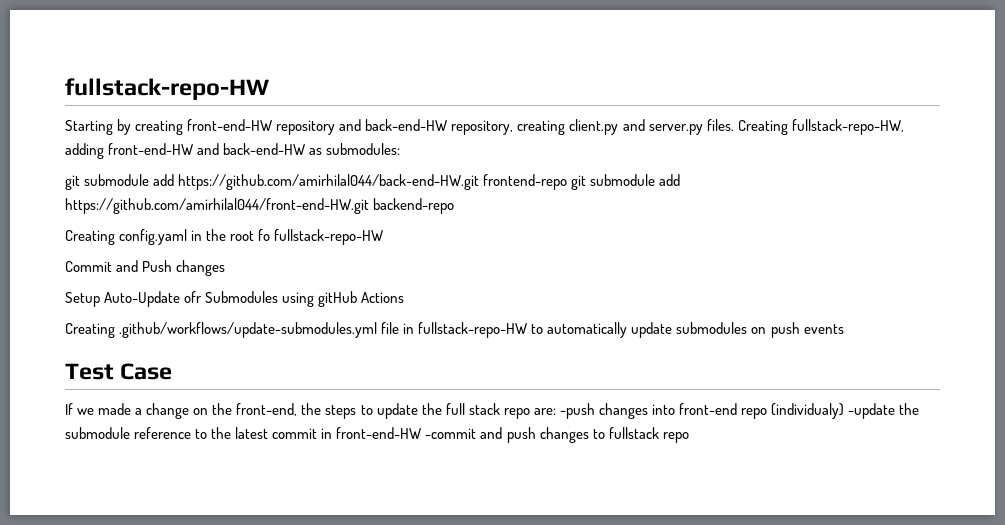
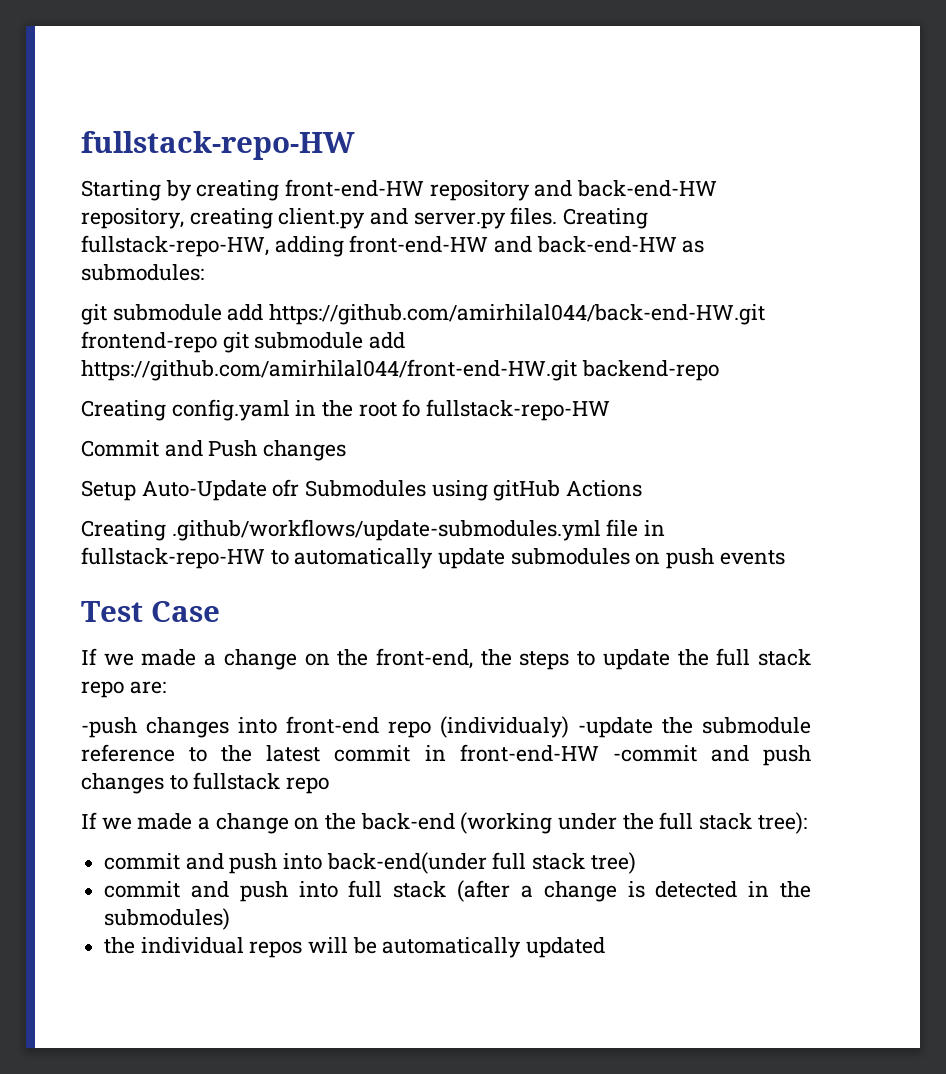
(556, 411) none -> (166, 687) //
(689, 437) none -> [81,812,807,834] [104,852,636,874] [104,880,812,902] [104,908,231,930] [104,937,606,958] // If we made a change on the back-end (working under the full stack tree): // commit and push into back-end(under full stack tree) // commit and push into full stack (after a change is detected in the submodules) // the individual repos will be automatically updated

